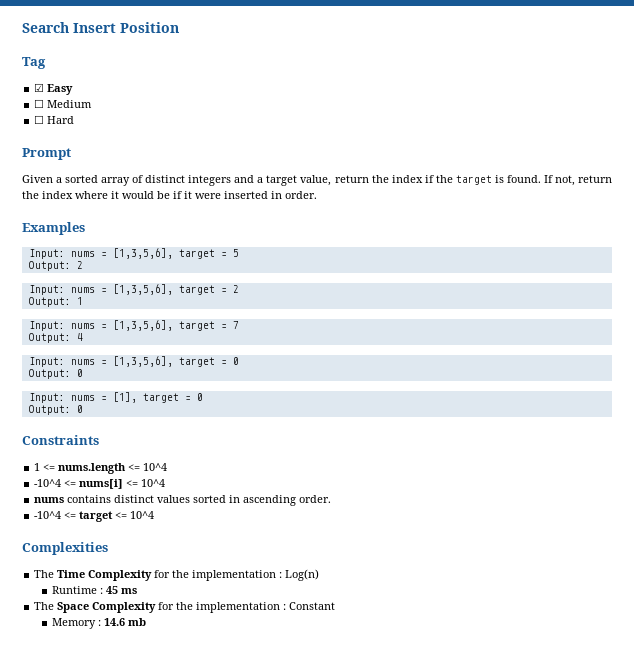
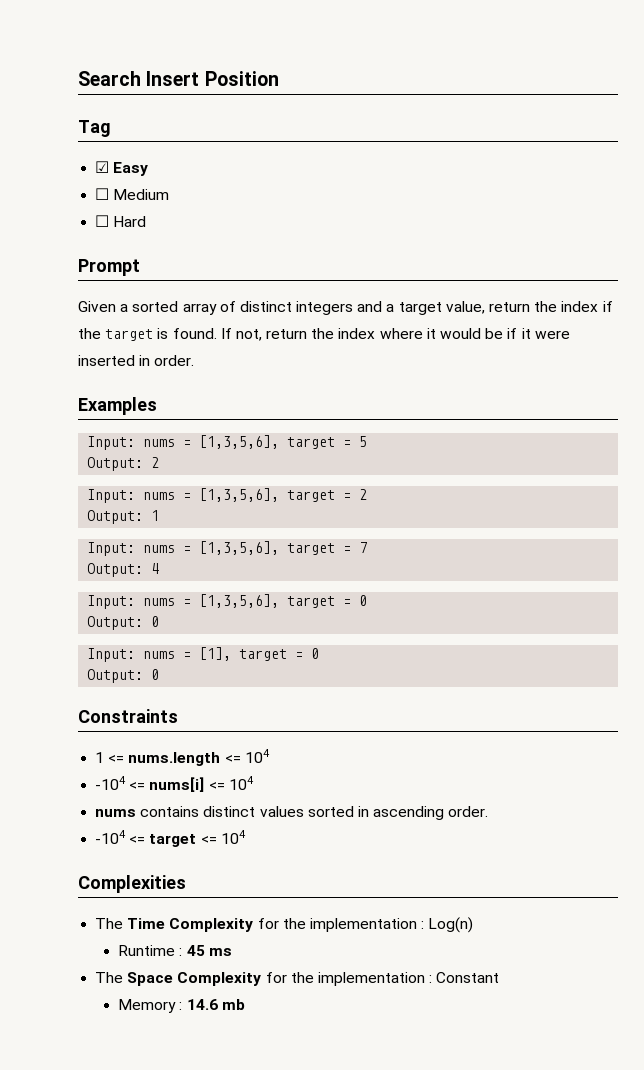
[143,463,168,471] [34,479,62,487] 10^4 // -10^4 -> [244,749,270,763] [95,776,127,790] 104 // -104
[141,479,166,487] 10^4 -> [228,776,254,790] 104
[34,511,62,519] -10^4 -> [95,830,127,844] -104
[130,511,155,519] 10^4 -> [220,830,246,844] 104

